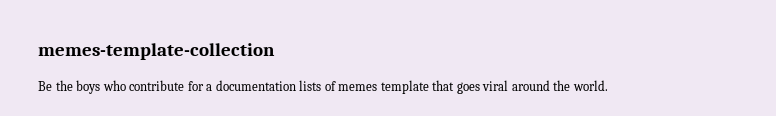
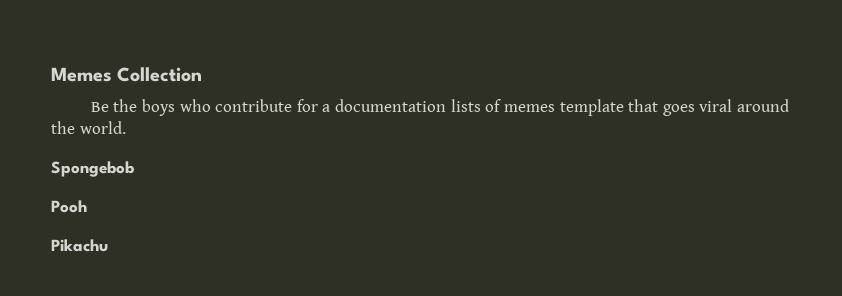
[38,43,275,60] memes-template-collection -> [51,67,203,82] Memes Collection
(608, 85) none -> [51,161,134,177] [51,200,87,213] [51,239,108,252] // Spongebob // Pooh // Pikachu

